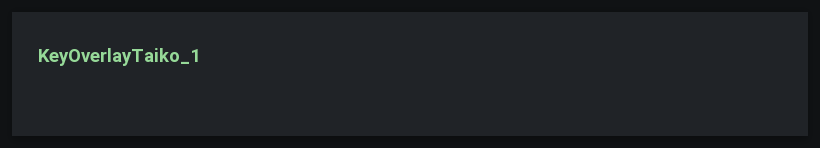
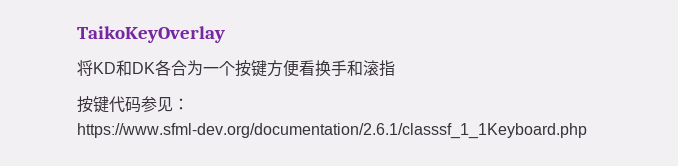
[38,48,201,66] KeyOverlayTaiko_1 -> [77,26,225,43] [77,60,395,77] [77,96,189,113] [77,123,587,139] TaikoKeyOverlay // 将KD和DK各合为一个按键方便看换手和滚指 // 按键代码参见：https://www.sfml-dev.org/documentation/2.6.1/classsf_1_1Keyboard.php

